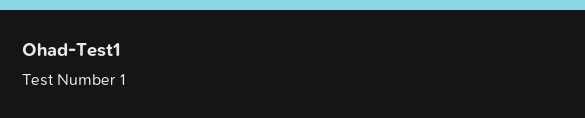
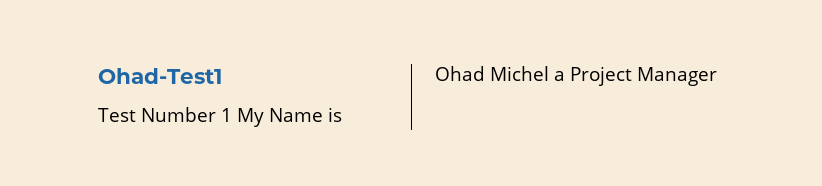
(125, 79) none -> [236,107,342,127] [435,66,717,86] My Name is Ohad Michel a Project Manager

